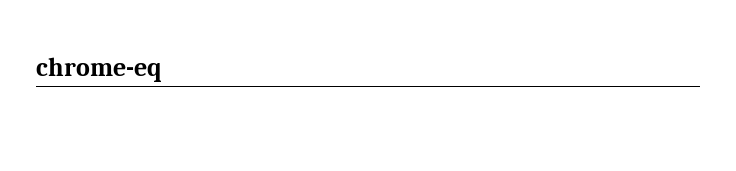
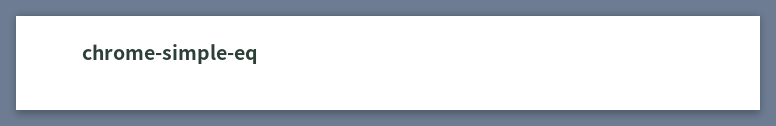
[36,57,162,82] chrome-eq -> [82,44,258,64] chrome-simple-eq

